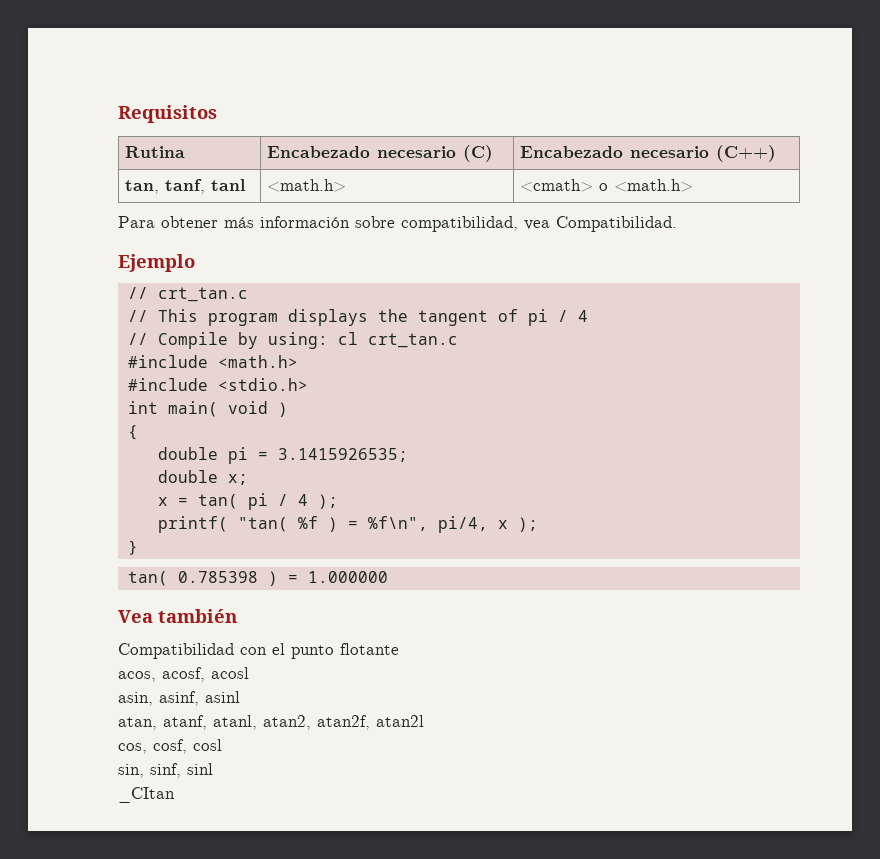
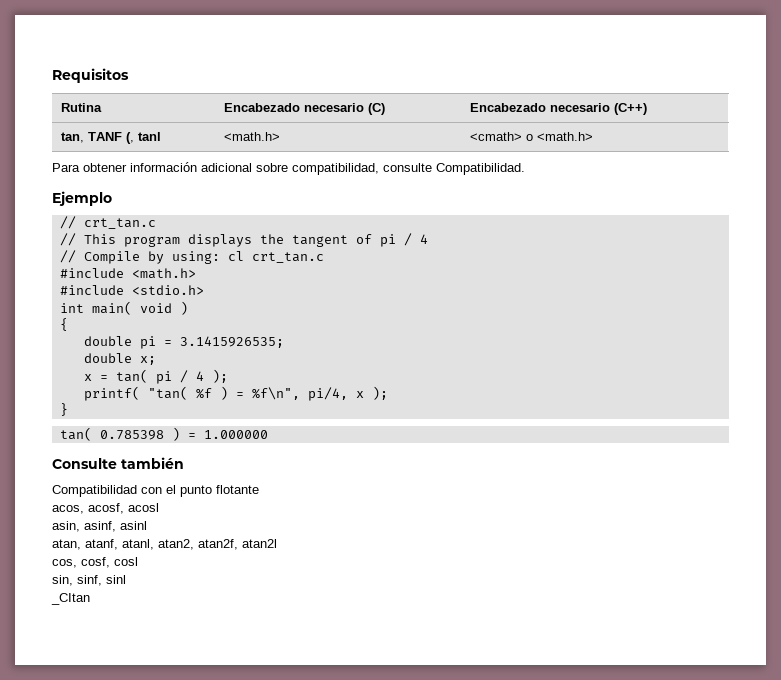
[164,179,205,194] tanf, -> [88,132,135,144] TANF (,
[224,216,350,228] más información -> [130,162,252,172] información adicional
[524,220,550,230] vea -> [383,163,432,172] consulte
[118,610,153,623] Vea -> [52,458,117,469] Consulte

